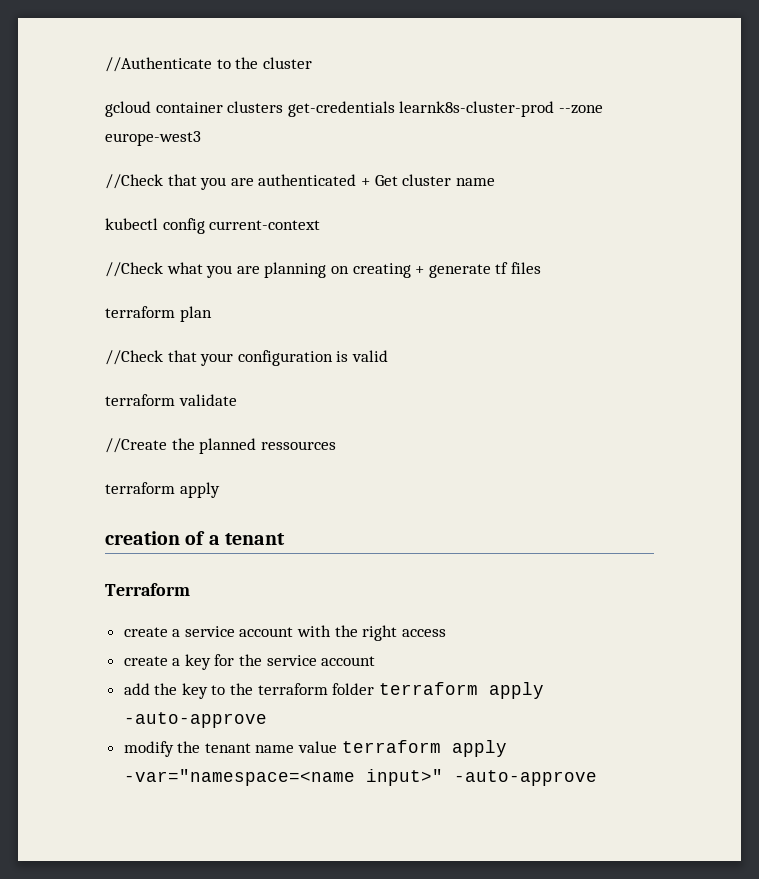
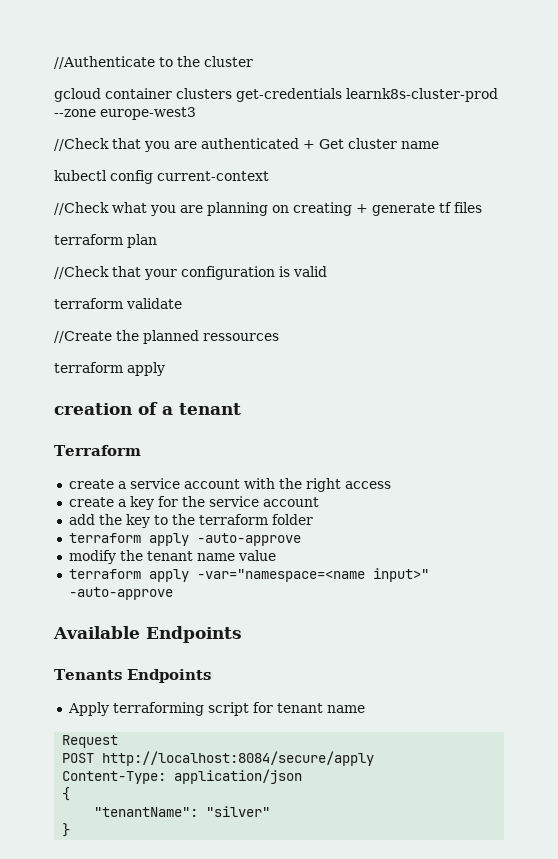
(375, 689) none -> (313, 519) //
(338, 747) none -> (276, 555) //
(597, 778) none -> [53,626,242,643] [54,669,211,683] [67,702,365,716] [62,735,119,748] [62,751,375,766] [62,769,303,784] [62,787,71,801] [94,806,271,817] [62,823,71,837] // Available Endpoints // Tenants Endpoints // Apply terraforming script for tenant name // Request // POST http://localhost:8084/secure/apply // Content-Type: application/json // { // "tenantName": "silver" // }

